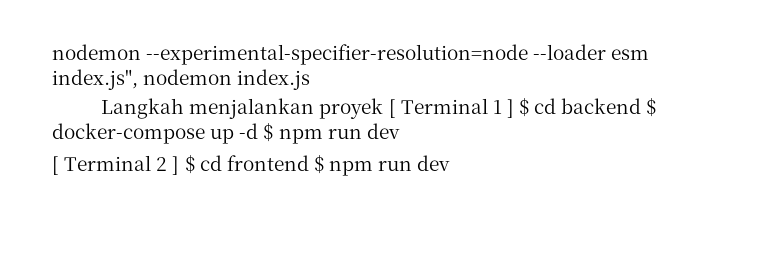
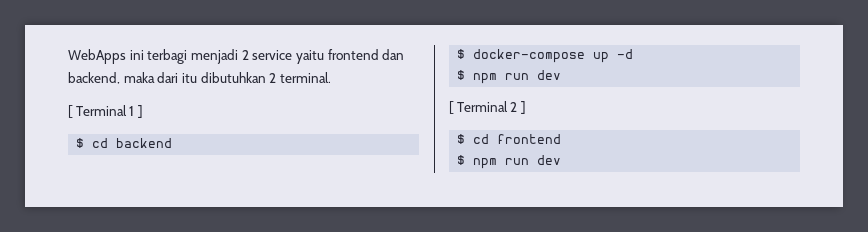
[52,44,650,65] [52,69,311,90] [101,98,384,119] nodemon --experimental-specifier-resolution=node --loader esm index.js", nodemon index.js // Langkah menjalankan proyek -> [68,49,405,64] [68,72,331,84] WebApps ini terbagi menjadi 2 service yaitu frontend dan backend, maka dari itu dibutuhkan 2 terminal. //
(514, 108) none -> (143, 111) //
(642, 106) none -> (173, 143) //
(259, 131) none -> (634, 54) //
(180, 165) none -> (526, 107) //
(309, 163) none -> (562, 139) //

